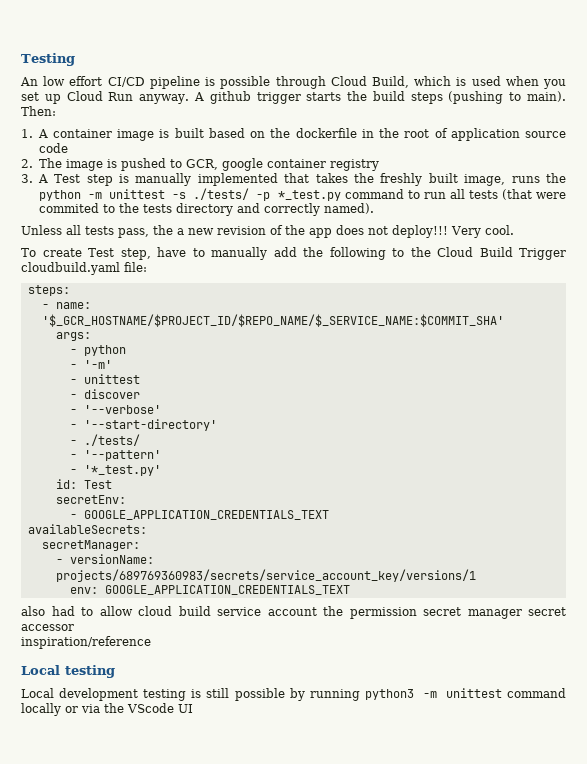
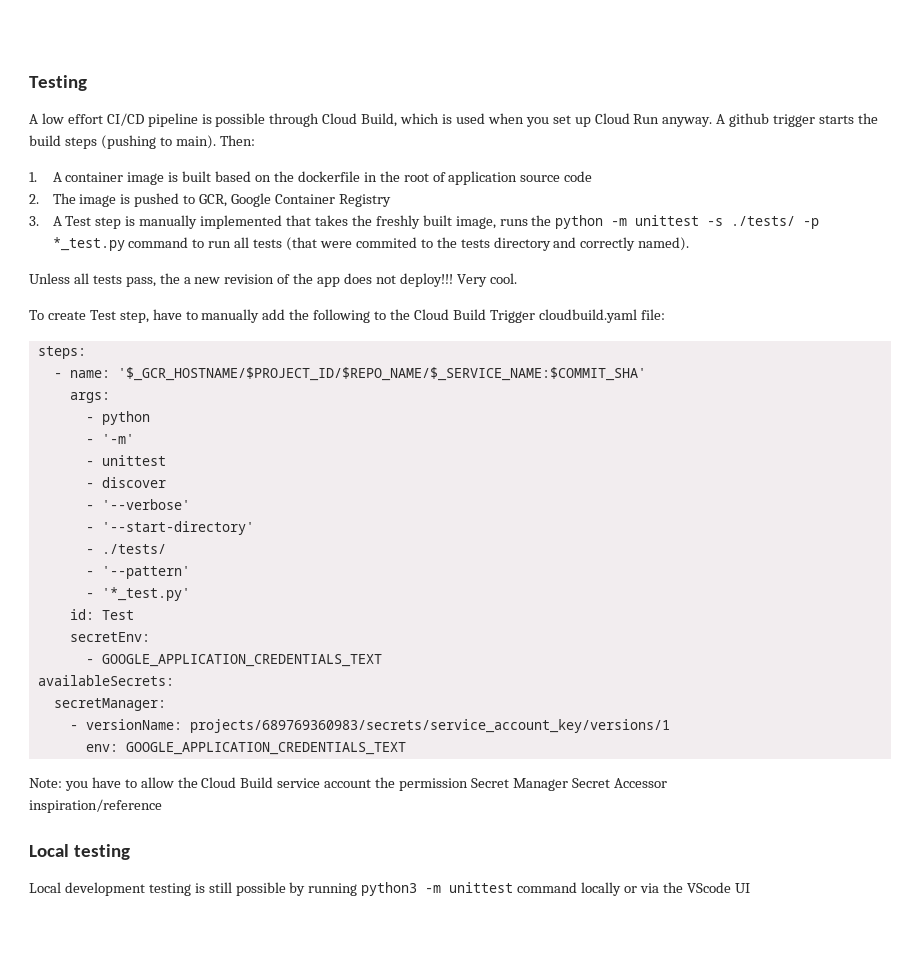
[20,77,38,86] An -> [29,114,38,124] A
[221,158,379,171] google container registry -> [231,193,391,207] Google Container Registry
[21,606,566,619] [21,624,74,631] also had to allow cloud build service account the permission secret manager secret accessor -> [29,777,667,791] Note: you have to allow the Cloud Build service account the permission Secret Manager Secret Accessor

